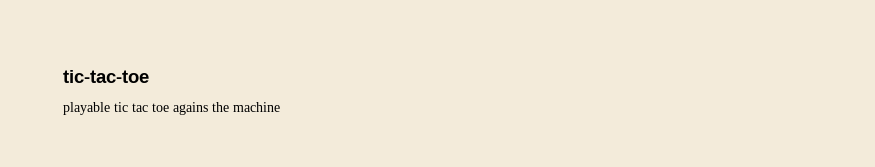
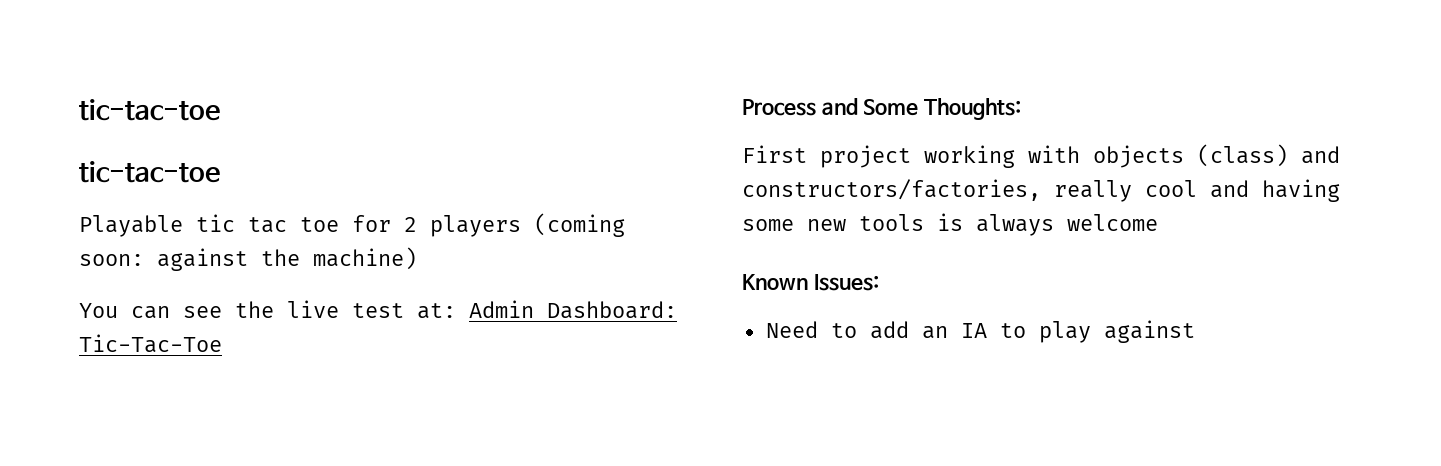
[63,70,149,83] [63,102,110,115] tic-tac-toe // playable -> [79,99,220,121] [79,161,220,183] [79,215,183,237] tic-tac-toe // tic-tac-toe // Playable
[173,102,280,115] agains the machine -> [352,213,625,237] [79,247,417,271] [79,300,677,319] [79,334,222,353] [742,98,1021,120] [742,144,1340,168] [742,179,1340,202] [742,213,1158,236] [742,274,879,291] [765,320,1195,343] for 2 players (coming soon: against the machine) // You can see the live test at: Admin Dashboard: Tic-Tac-Toe // Process and Some Thoughts: // First project working with objects (class) and constructors/factories, really cool and having some new tools is always welcome // Known Issues: // Need to add an IA to play against

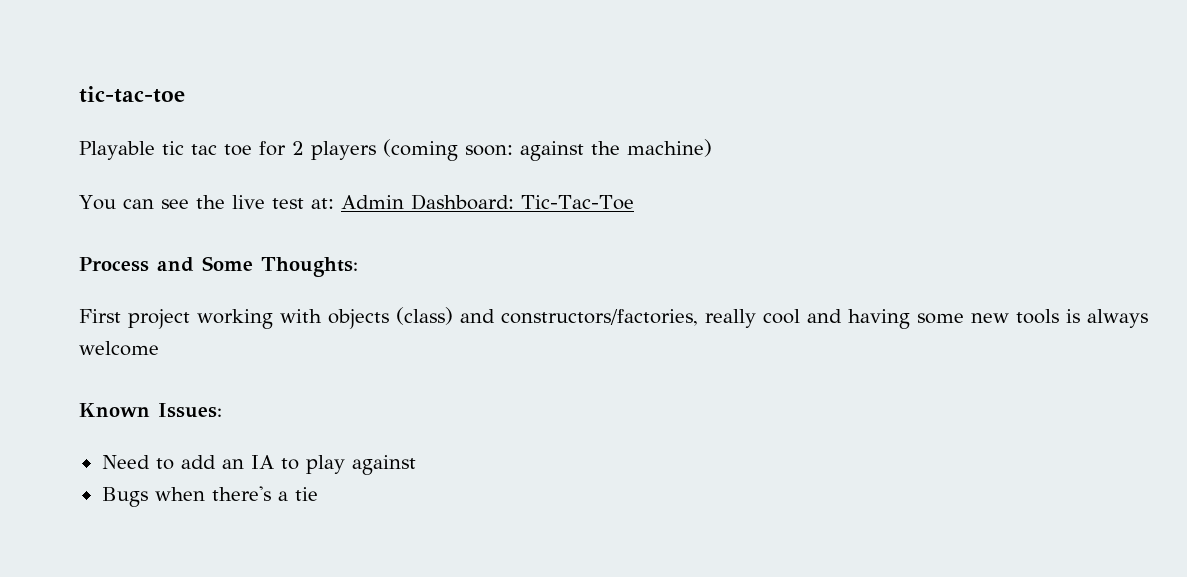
[79,99,220,121] [79,161,220,183] tic-tac-toe // tic-tac-toe -> [79,86,185,103] tic-tac-toe
(1195, 331) none -> [101,486,318,507] // Bugs when there's a tie

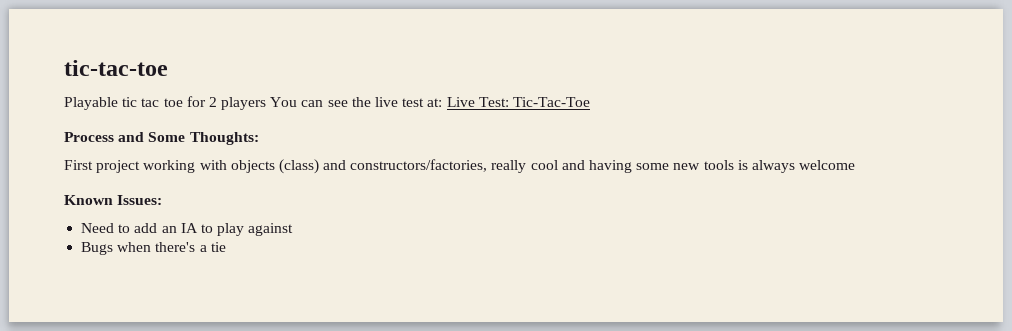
[383,139,712,161] (coming soon: against the machine) // -> (267, 103) none
[340,194,514,210] Admin Dashboard: -> [446,97,509,107] Live Test:

